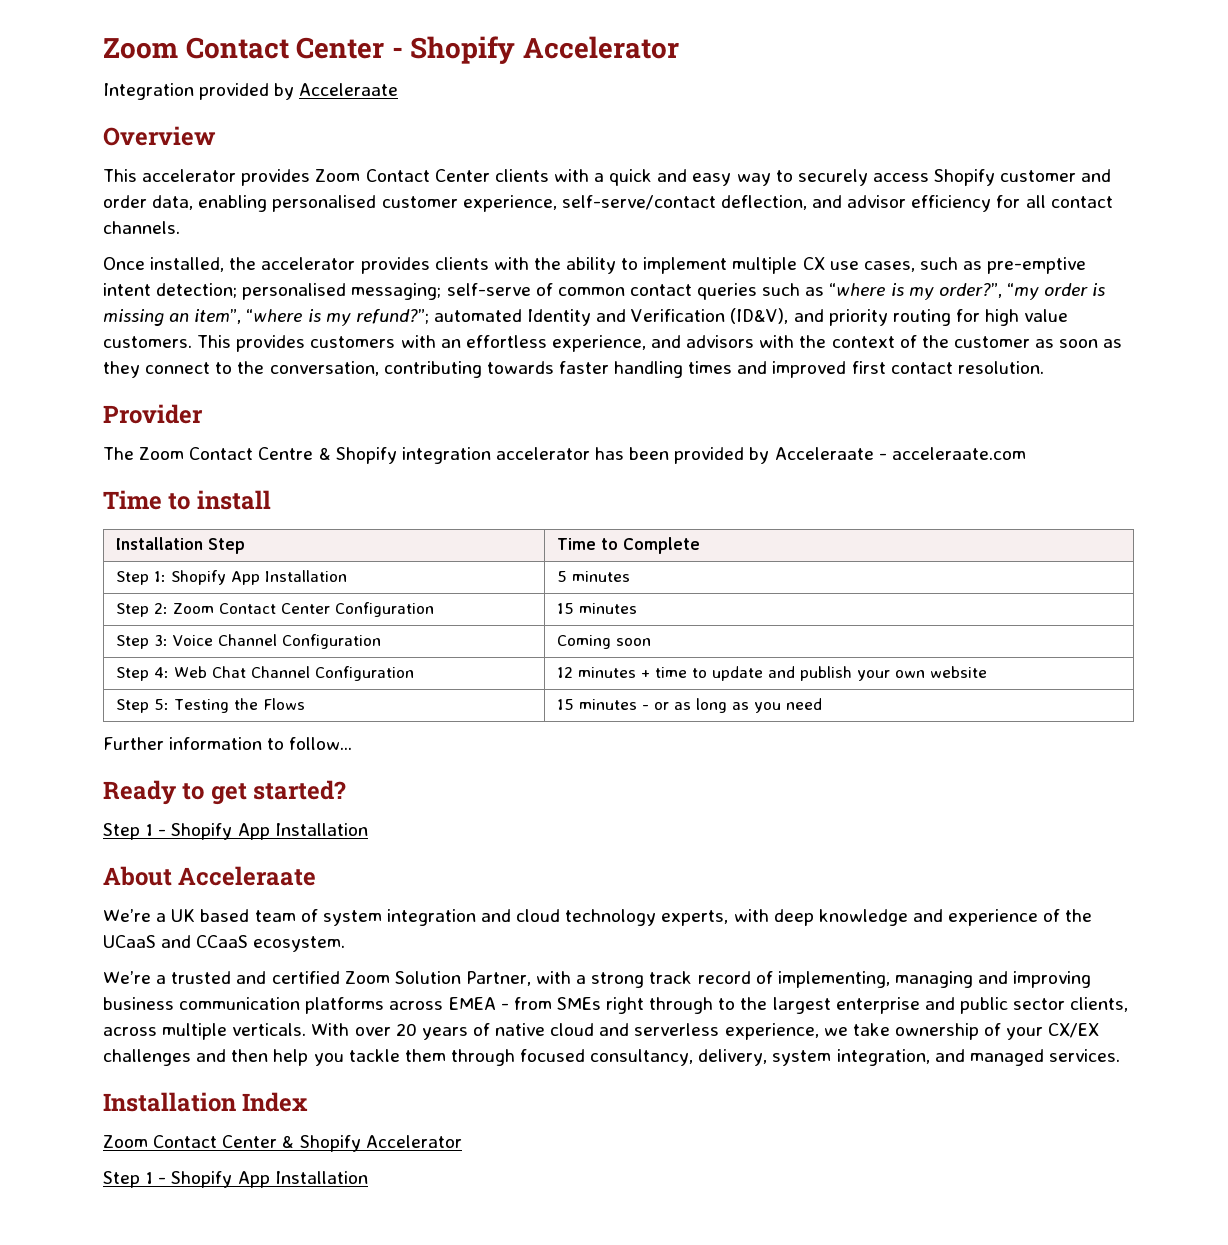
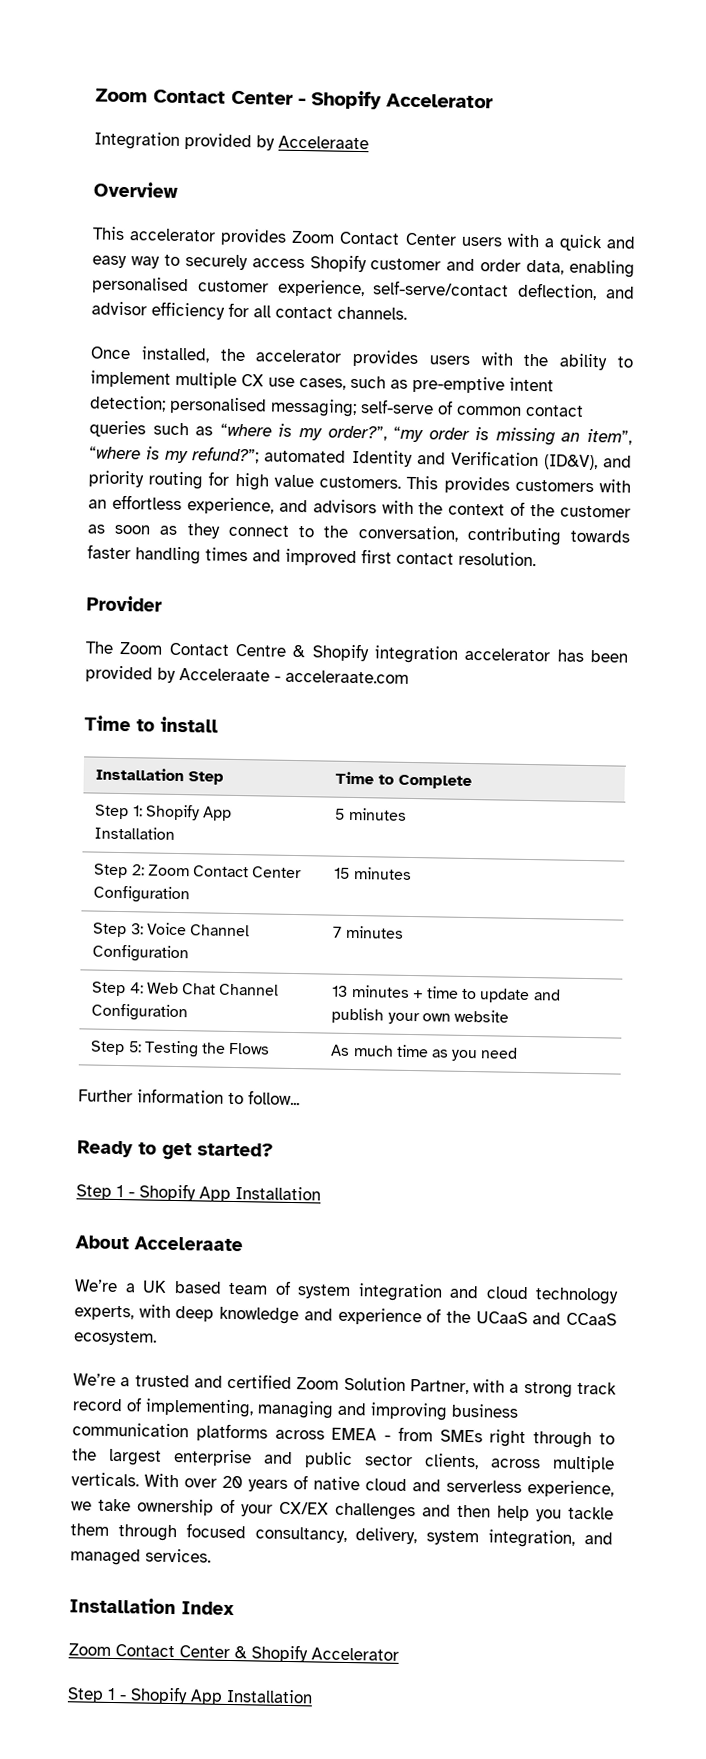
[494,169,549,182] clients -> [460,236,503,247] users
[434,257,489,270] clients -> [428,355,470,365] users
[556,635,651,649] Coming soon -> [333,925,404,939] 7 minutes
[556,667,573,678] 12 -> [331,985,349,997] 13
[556,698,727,713] 15 minutes - or as long -> [330,1044,429,1058] As much time

